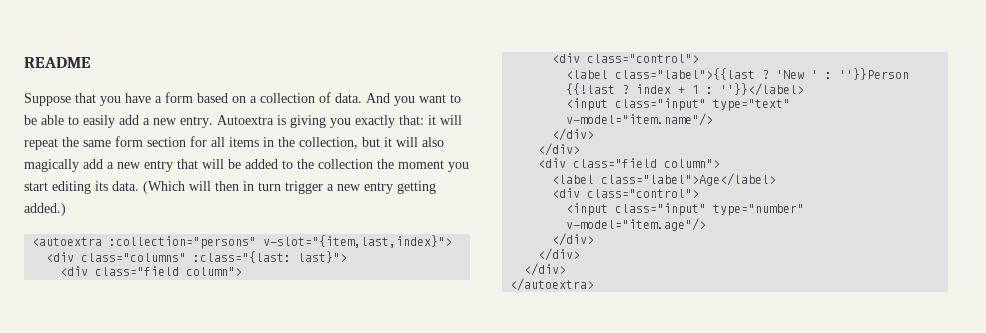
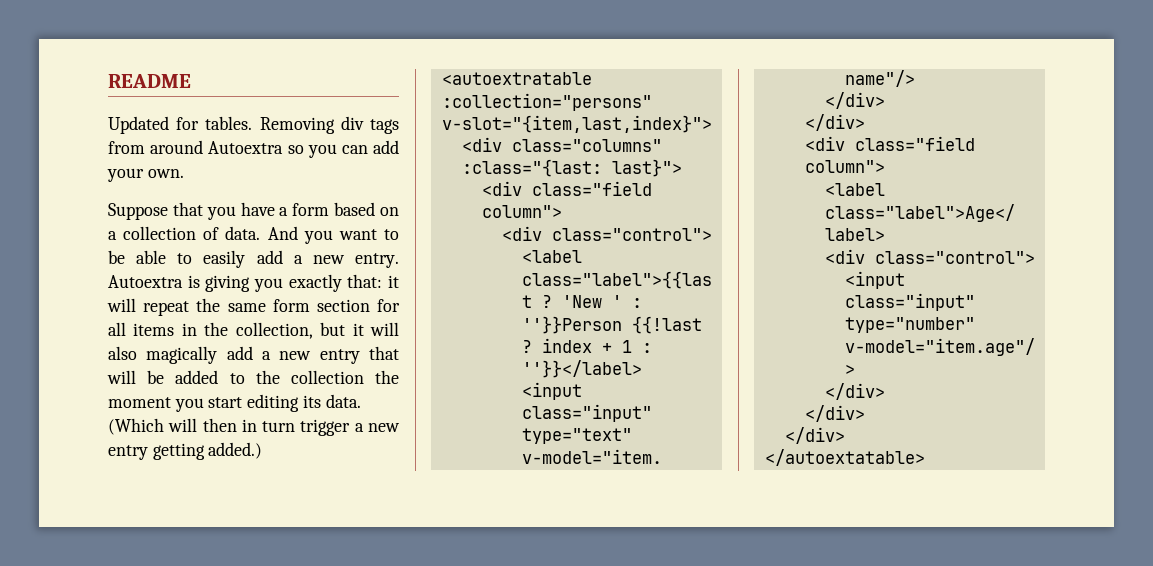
(91, 62) none -> [108,116,399,134] [108,140,399,158] [107,168,184,182] // Updated for tables. Removing div tags from around Autoextra so you can add your own.
[32,237,103,246] <autoextra -> [441,72,592,85] <autoextratable
[510,278,595,291] </autoextra> -> [764,449,925,466] </autoextatable>

